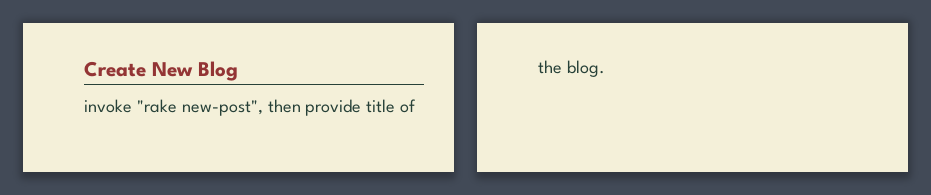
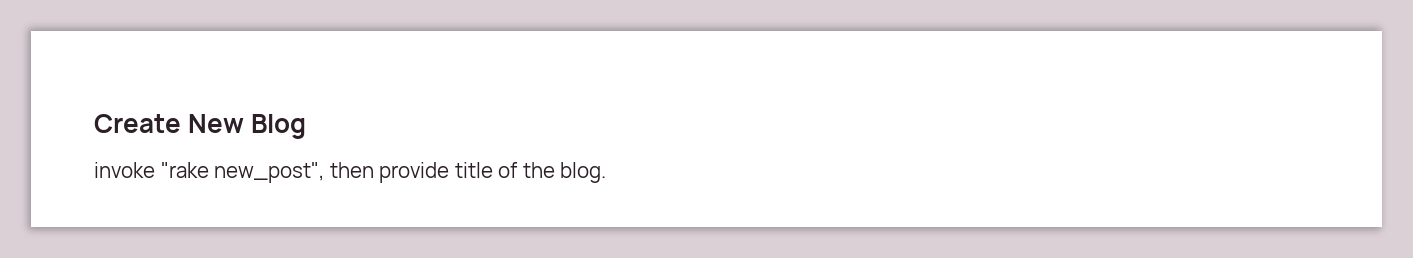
[181,100,263,116] new-post", -> [214,162,325,183] new_post",

